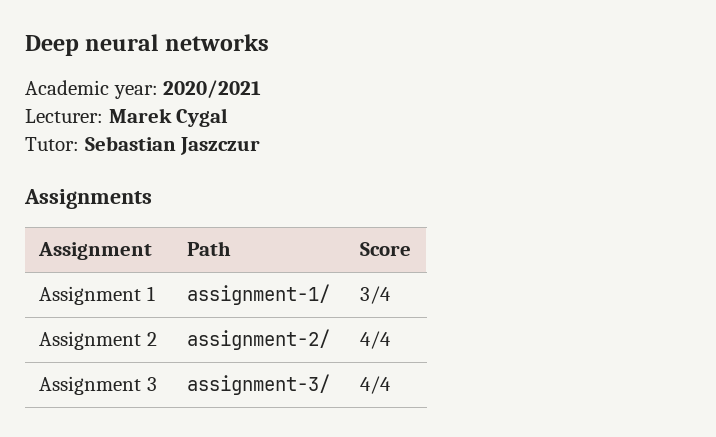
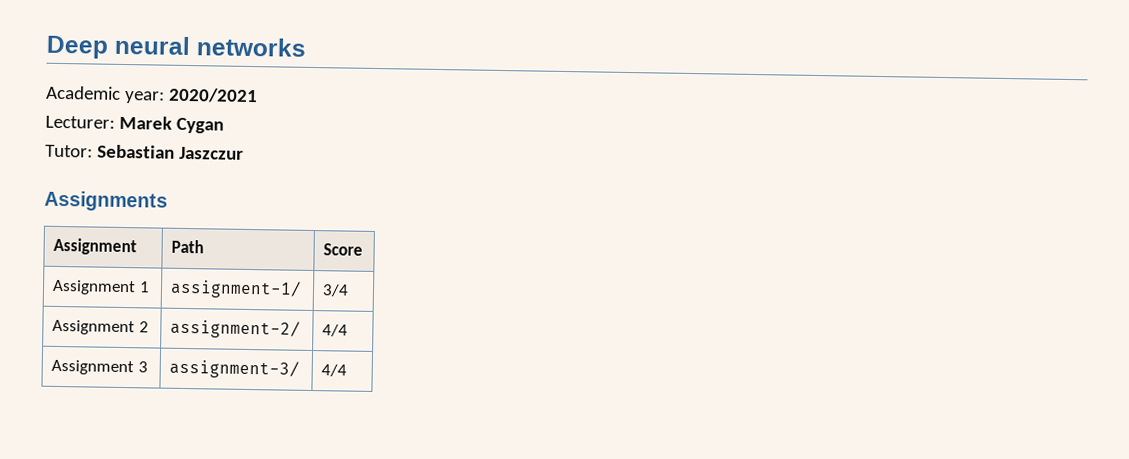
[176,108,229,127] Cygal -> [175,117,224,134] Cygan

